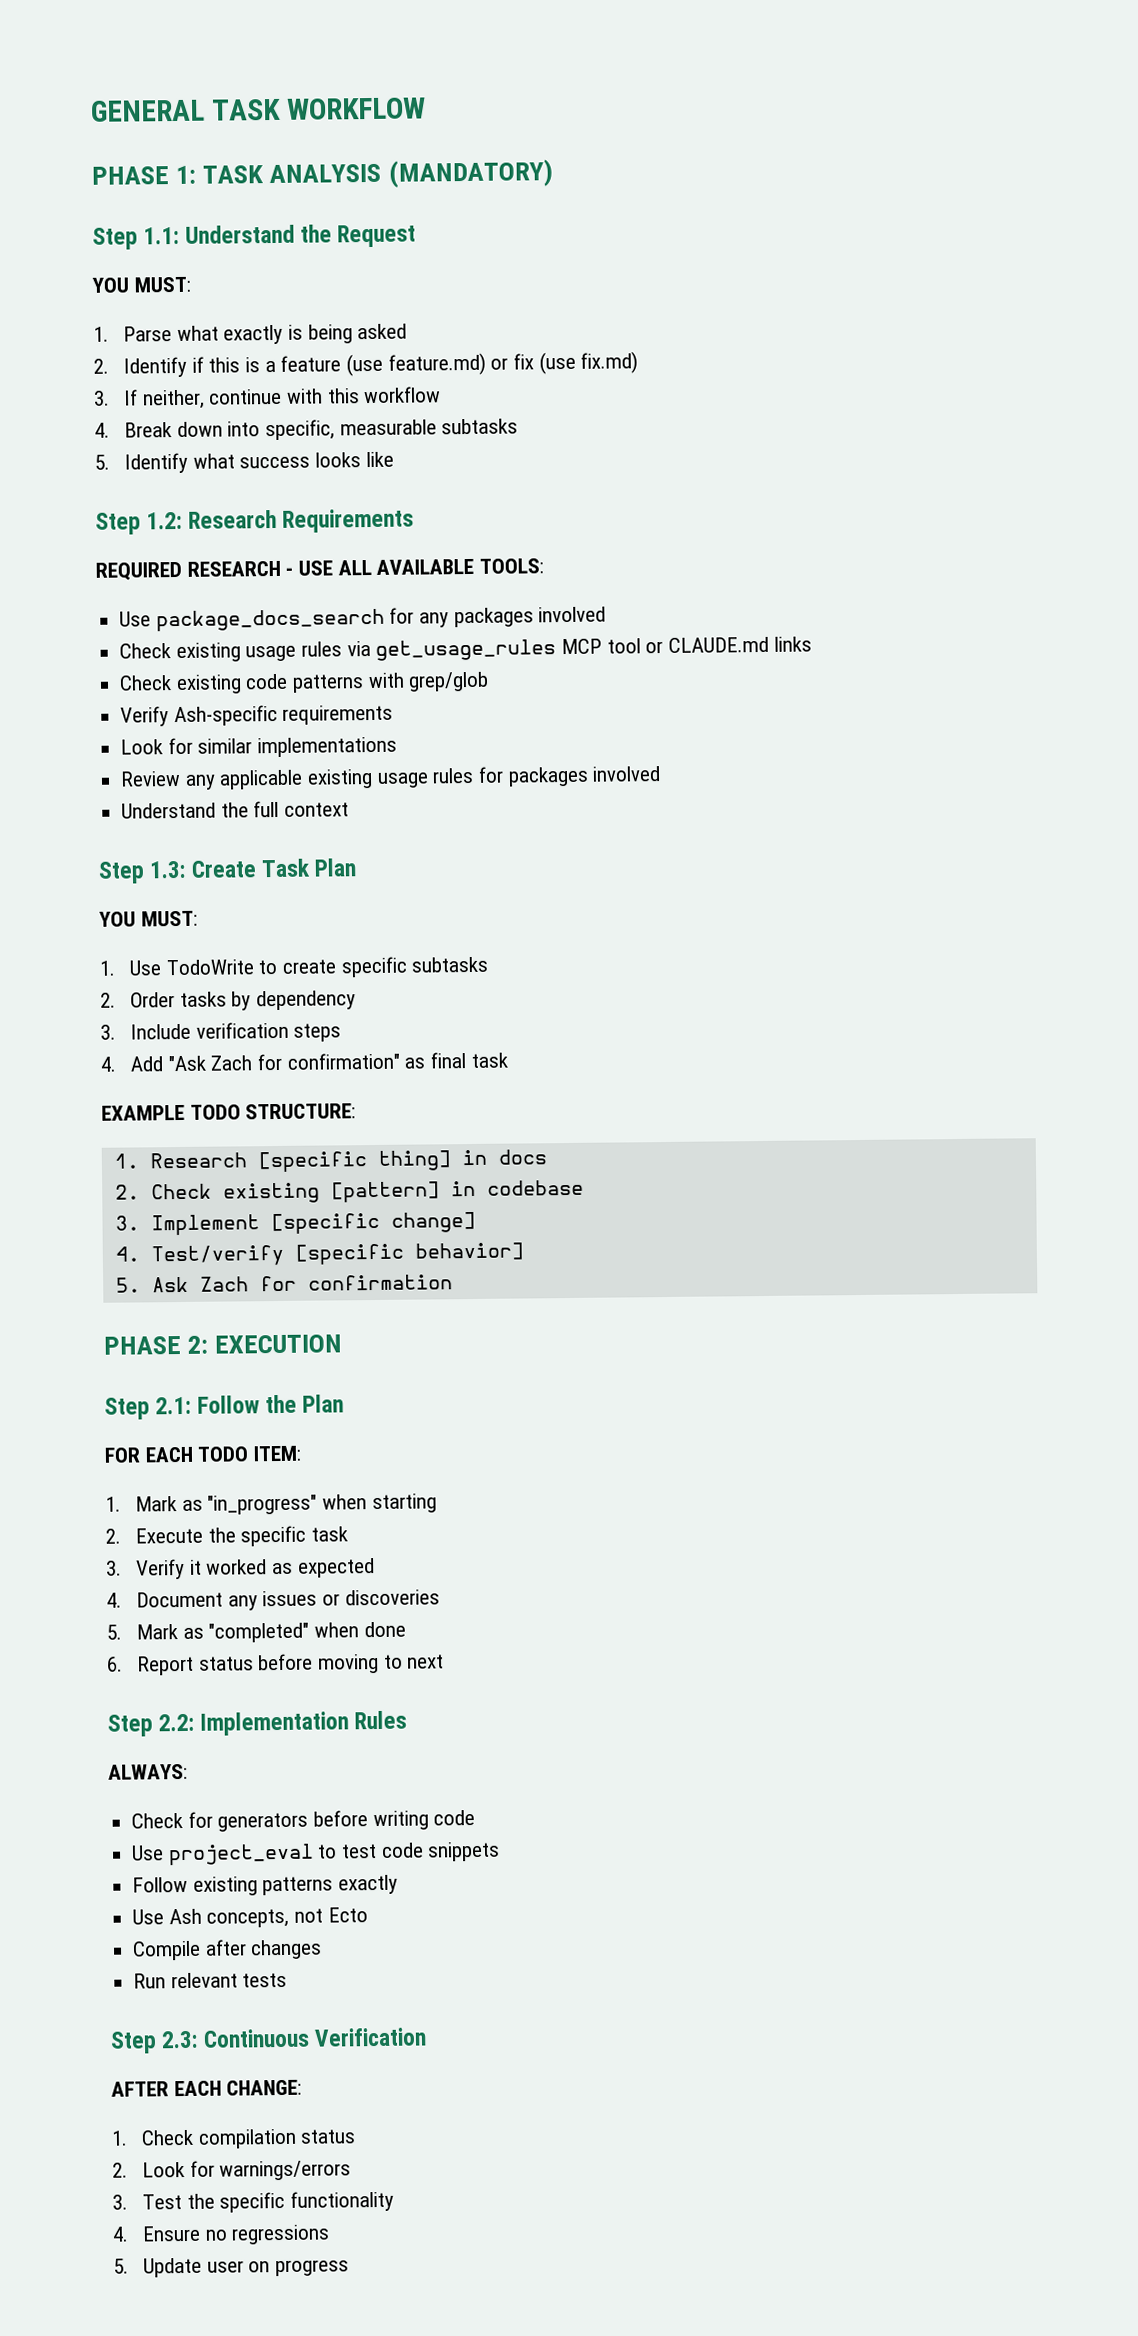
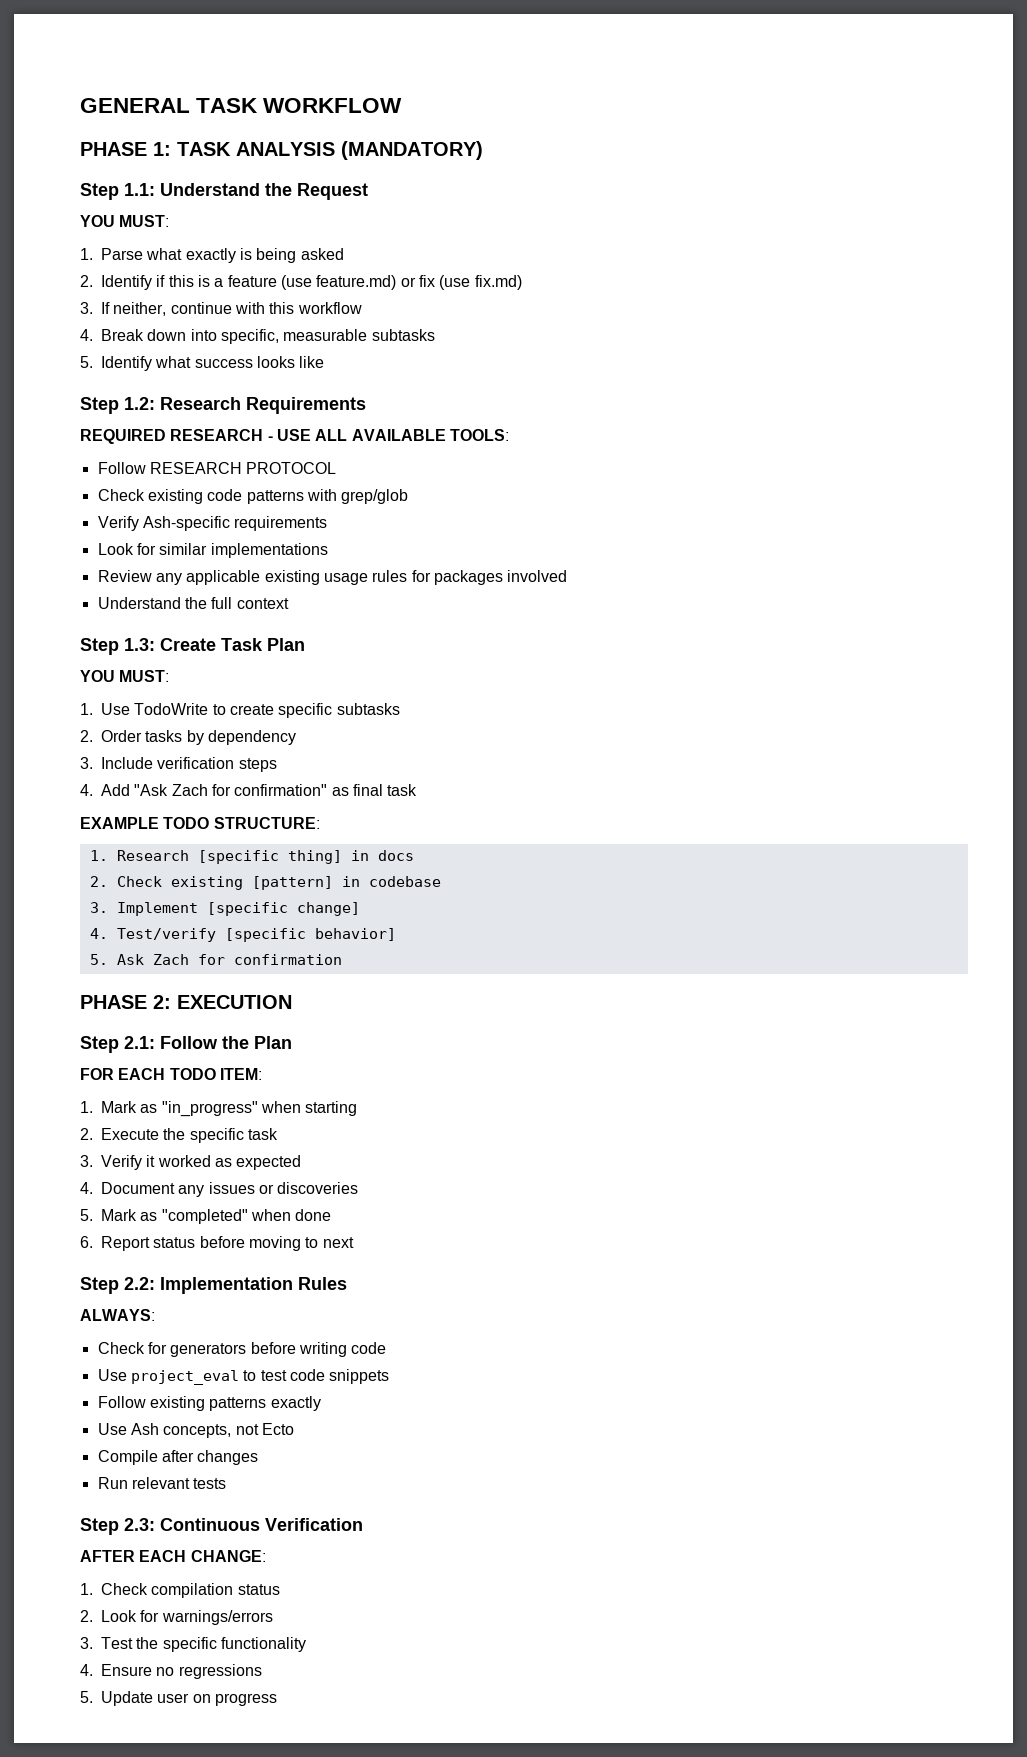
[119,606,607,632] [119,636,812,663] Use package_docs_search for any packages involved // Check existing usage rules via get_usage_rules MCP tool or CLAUDE.md links -> [97,462,337,474] Follow RESEARCH PROTOCOL

